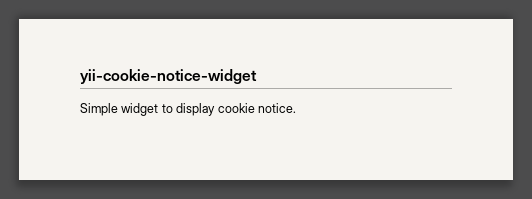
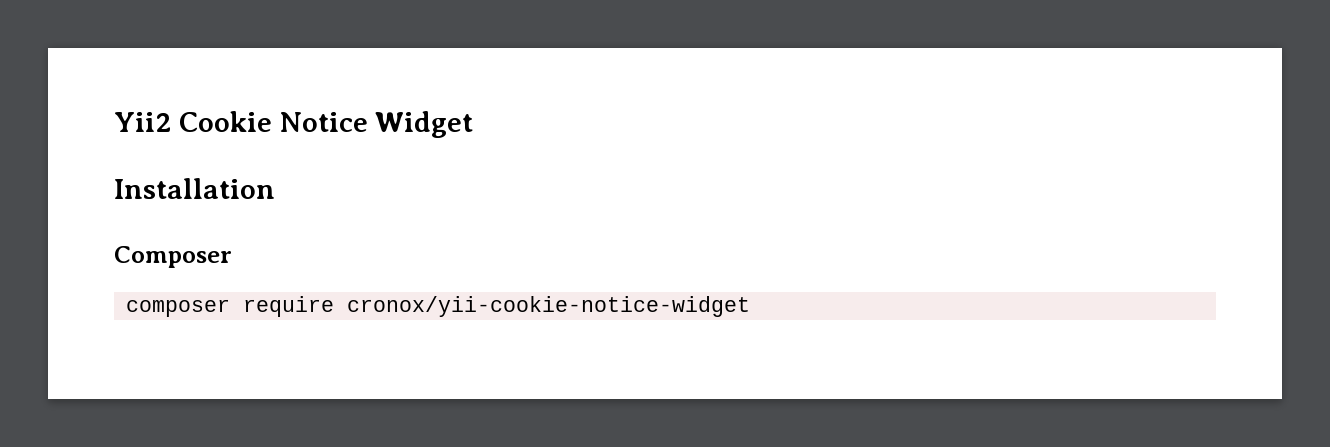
[80,69,257,84] [80,103,296,116] yii-cookie-notice-widget // Simple widget to display cookie notice. -> [114,111,474,138] [114,178,275,199] [114,246,232,268] [126,296,751,317] Yii2 Cookie Notice Widget // Installation // Composer // composer require cronox/yii-cookie-notice-widget

